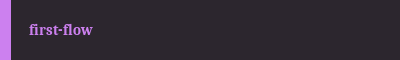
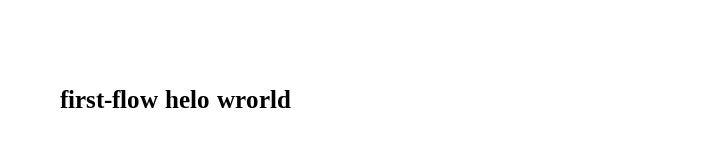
(93, 29) none -> [164,90,291,108] helo wrorld

